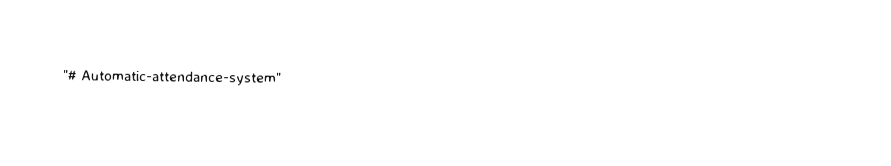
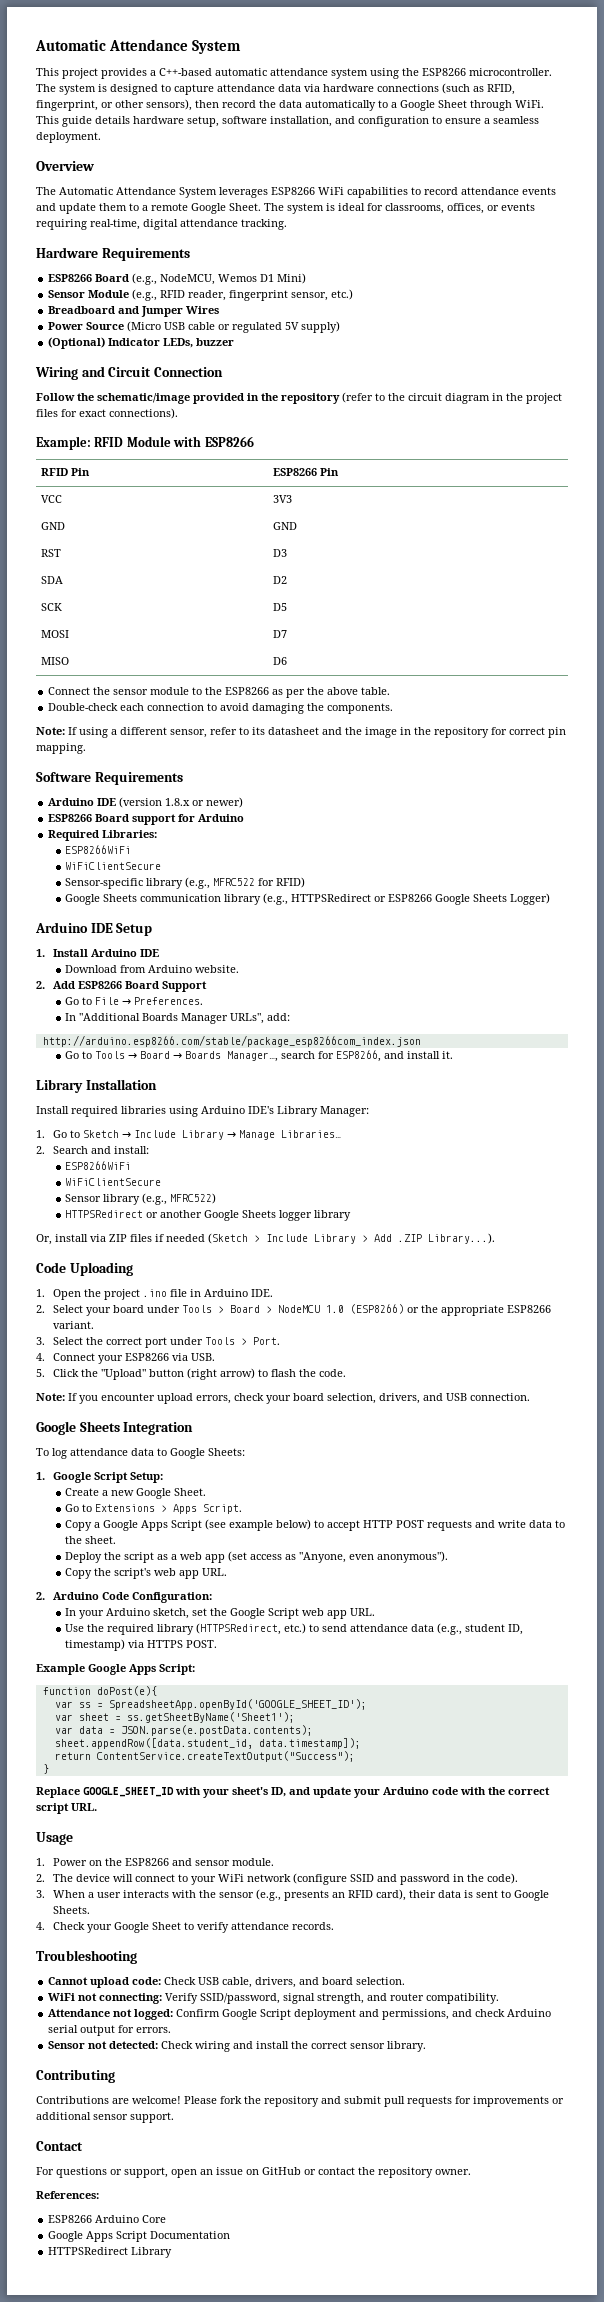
[63,69,282,86] "# Automatic-attendance-system" -> [35,39,241,54] [36,68,552,79] [36,83,515,95] [36,99,544,111] [36,116,539,127] [36,132,101,143] [36,161,94,171] [36,187,556,198] [36,203,535,214] [36,219,287,230] [36,247,190,261] [48,273,307,285] [48,289,354,301] [48,306,220,317] [48,321,341,333] [48,337,235,349] [35,366,223,380] [36,392,562,404] [36,408,178,419] [36,436,254,450] [41,468,91,476] [273,468,340,476] [41,495,63,503] [273,495,293,503] [41,522,66,530] [273,522,298,530] [41,549,62,557] [273,549,288,557] [41,576,64,584] [273,576,288,584] [41,603,63,611] [273,603,288,611] [41,630,70,638] [273,630,288,638] [41,657,70,665] [273,657,288,665] [48,687,391,698] [48,703,394,714] [36,727,566,738] [36,743,86,754] [36,772,183,785] [48,797,244,808] [48,814,245,825] [48,830,158,841] [65,845,132,854] [65,862,162,870] [65,877,306,889] [65,893,551,905] [35,922,153,936] [36,949,160,957] [65,965,240,973] [36,981,208,992] [65,997,204,1005] [65,1013,291,1024] [42,1035,421,1047] [65,1050,454,1062] [36,1079,157,1093] [36,1106,369,1117] [36,1130,342,1140] [36,1146,150,1154] [65,1161,132,1170] [65,1178,162,1186] [65,1193,217,1205] [65,1210,352,1221] [36,1233,495,1245] [36,1262,133,1276] [36,1289,274,1300] [36,1304,552,1316] [53,1321,95,1329] [36,1337,281,1348] [36,1353,216,1364] [36,1368,347,1380] [36,1393,530,1404] [36,1421,194,1435] [36,1448,245,1459] [36,1472,164,1483] [65,1488,207,1499] [65,1504,243,1514] [65,1519,566,1531] [65,1536,117,1544] [65,1551,449,1563] [65,1568,228,1579] [36,1592,213,1603] [65,1608,376,1619] [65,1623,524,1635] [65,1639,218,1651] [36,1664,195,1675] [42,1686,157,1696] [54,1699,367,1710] [54,1712,295,1723] [54,1725,313,1736] [54,1738,361,1749] [54,1751,355,1762] [42,1764,49,1774] [36,1787,550,1798] [36,1803,97,1814] [36,1832,73,1845] [36,1858,275,1866] [36,1873,519,1885] [36,1889,550,1901] [53,1906,91,1914] [36,1922,335,1933] [36,1950,137,1964] [48,1977,406,1988] [48,1993,500,2004] [48,2009,552,2020] [48,2025,172,2036] [48,2041,427,2052] [36,2069,115,2083] [36,2096,564,2107] [36,2112,174,2123] [36,2141,83,2151] [36,2167,471,2178] [36,2191,99,2199] [48,2215,167,2223] [48,2231,231,2242] [48,2247,173,2258] Automatic Attendance System // This project provides a C++-based automatic attendance system using the ESP8266 microcontroller. The system is designed to capture attendance data via hardware connections (such as RFID, fingerprint, or other sensors), then record the data automatically to a Google Sheet through WiFi. This guide details hardware setup, software installation, and configuration to ensure a seamless deployment. // Overview // The Automatic Attendance System leverages ESP8266 WiFi capabilities to record attendance events and update them to a remote Google Sheet. The system is ideal for classrooms, offices, or events requiring real-time, digital attendance tracking. // Hardware Requirements // ESP8266 Board (e.g., NodeMCU, Wemos D1 Mini) // Sensor Module (e.g., RFID reader, fingerprint sensor, etc.) // Breadboard and Jumper Wires // Power Source (Micro USB cable or regulated 5V supply) // (Optional) Indicator LEDs, buzzer // Wiring and Circuit Connection // Follow the schematic/image provided in the repository (refer to the circuit diagram in the project files for exact connections). // Example: RFID Module with ESP8266 // RFID Pin | ESP8266 Pin // VCC | 3V3 // GND | GND // RST | D3 // SDA | D2 // SCK | D5 // MOSI | D7 // MISO | D6 // Connect the sensor module to the ESP8266 as per the above table. // Double-check each connection to avoid damaging the components. // Note: If using a different sensor, refer to its datasheet and the image in the repository for correct pin mapping. // Software Requirements // Arduino IDE (version 1.8.x or newer) // ESP8266 Board support for Arduino // Required Libraries: // ESP8266WiFi // WiFiClientSecure // Sensor-specific library (e.g., MFRC522 for RFID) // Google Sheets communication library (e.g., HTTPSRedirect or ESP8266 Google Sheets Logger) // Arduino IDE Setup // 1. Install Arduino IDE // Download from Arduino website. // 2. Add ESP8266 Board Support // Go to File → Preferences. // In "Additional Boards Manager URLs", add: // http://arduino.esp8266.com/stable/package_esp8266com_index.json // Go to Tools → Board → Boards Manager…, search for ESP8266, and install it. // Library Installation // Install required libraries using Arduino IDE's Library Manager: // 1. Go to Sketch → Include Library → Manage Libraries… // 2. Search and install: // ESP8266WiFi // WiFiClientSecure // Sensor library (e.g., MFRC522) // HTTPSRedirect or another Google Sheets logger library // Or, install via ZIP files if needed (Sketch > Include Library > Add .ZIP Library...). // Code Uploading // 1. Open the project .ino file in Arduino IDE. // 2. Select your board under Tools > Board > NodeMCU 1.0 (ESP8266) or the appropriate ESP8266 variant. // 3. Select the correct port under Tools > Port. // 4. Connect your ESP8266 via USB. // 5. Click the "Upload" button (right arrow) to flash the code. // Note: If you encounter upload errors, check your board selection, drivers, and USB connection. // Google Sheets Integration // To log attendance data to Google Sheets: // 1. Google Script Setup: // Create a new Google Sheet. // Go to Extensions > Apps Script. // Copy a Google Apps Script (see example below) to accept HTTP POST requests and write data to the sheet. // Deploy the script as a web app (set access as "Anyone, even anonymous"). // Copy the script's web app URL. // 2. Arduino Code Configuration: // In your Arduino sketch, set the Google Script web app URL. // Use the required library (HTTPSRedirect, etc.) to send attendance data (e.g., student ID, timestamp) via HTTPS POST. // Example Google Apps Script: // function doPost(e){ // var ss = SpreadsheetApp.openById('GOOGLE_SHEET_ID'); // var sheet = ss.getSheetByName('Sheet1'); // var data = JSON.parse(e.postData.contents); // sheet.appendRow([data.student_id, data.timestamp]); // return ContentService.createTextOutput("Success"); // } // Replace GOOGLE_SHEET_ID with your sheet's ID, and update your Arduino code with the correct script URL. // Usage // 1. Power on the ESP8266 and sensor module. // 2. The device will connect to your WiFi network (configure SSID and password in the code). // 3. When a user interacts with the sensor (e.g., presents an RFID card), their data is sent to Google Sheets. // 4. Check your Google Sheet to verify attendance records. // Troubleshooting // Cannot upload code: Check USB cable, drivers, and board selection. // WiFi not connecting: Verify SSID/password, signal strength, and router compatibility. // Attendance not logged: Confirm Google Script deployment and permissions, and check Arduino serial output for errors. // Sensor not detected: Check wiring and install the correct sensor library. // Contributing // Contributions are welcome! Please fork the repository and submit pull requests for improvements or additional sensor support. // Contact // For questions or support, open an issue on GitHub or contact the repository owner. // References: // ESP8266 Arduino Core // Google Apps Script Documentation // HTTPSRedirect Library

